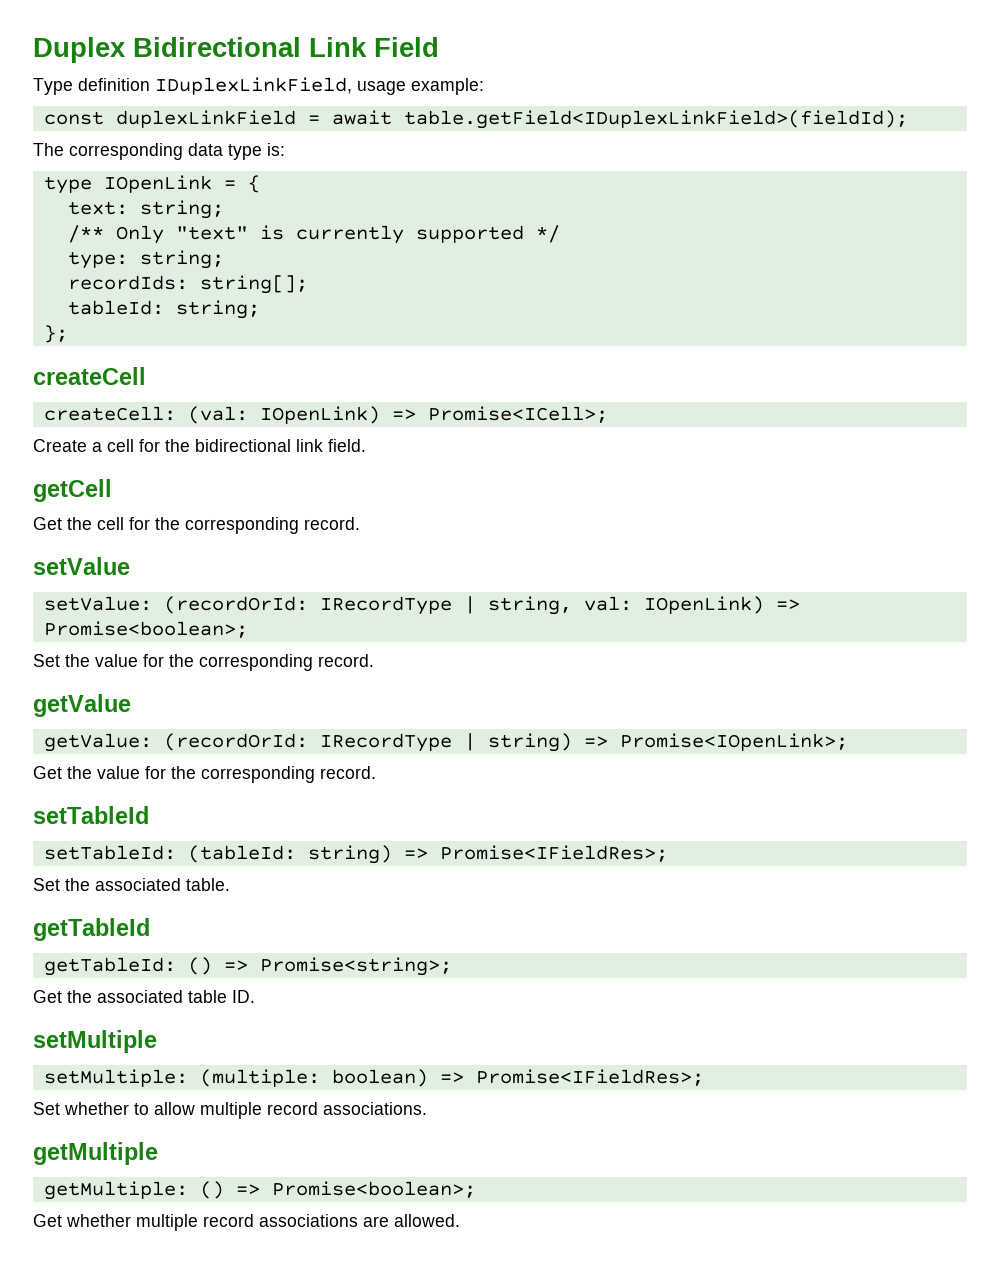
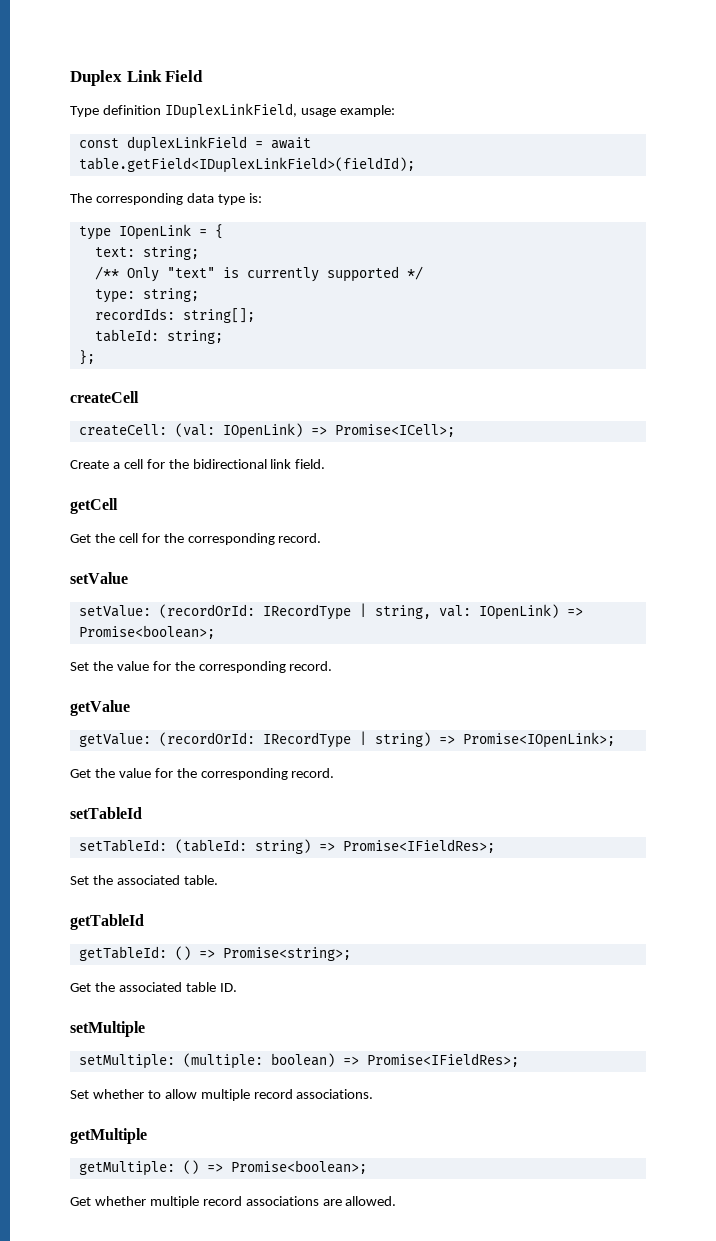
[133,37,301,57] Bidirectional -> (122, 78) none

